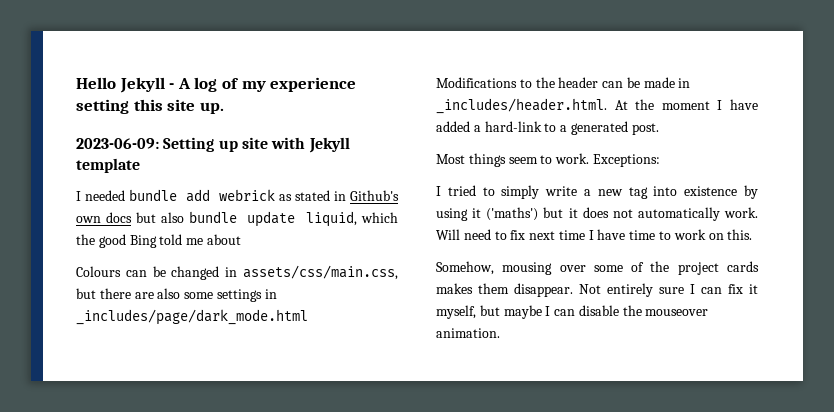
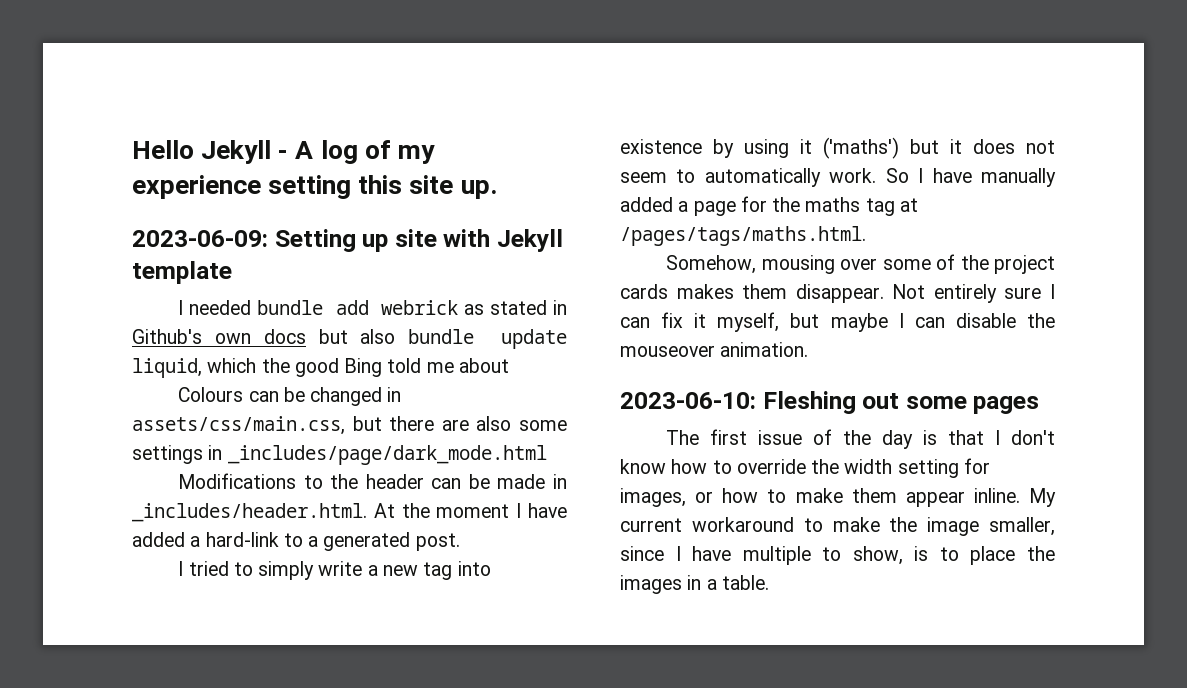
[436,153,660,167] // Most things seem to work. Exceptions: -> (460, 542) none
[637,207,758,221] [436,229,753,240] automatically work. Will need to fix next time I have time to work on this. -> [620,168,1056,187] [620,196,918,216] [620,226,866,246] seem to automatically work. So I have manually added a page for the maths tag at /pages/tags/maths.html.
(500, 333) none -> [620,391,1040,414] [666,429,1055,449] [620,458,990,478] [620,488,1056,507] [620,517,1055,536] [620,546,1055,565] [620,575,769,594] // 2023-06-10: Fleshing out some pages // The first issue of the day is that I don't know how to override the width setting for images, or how to make them appear inline. My current workaround to make the image smaller, since I have multiple to show, is to place the images in a table.

